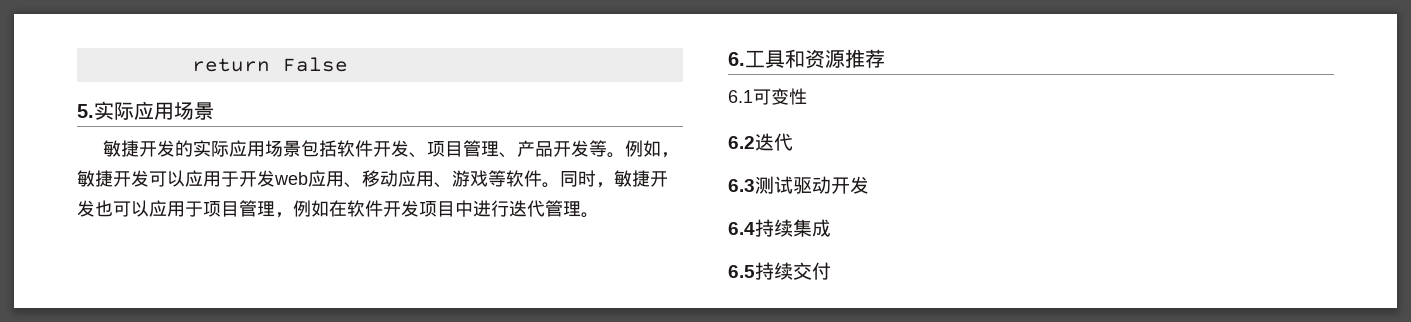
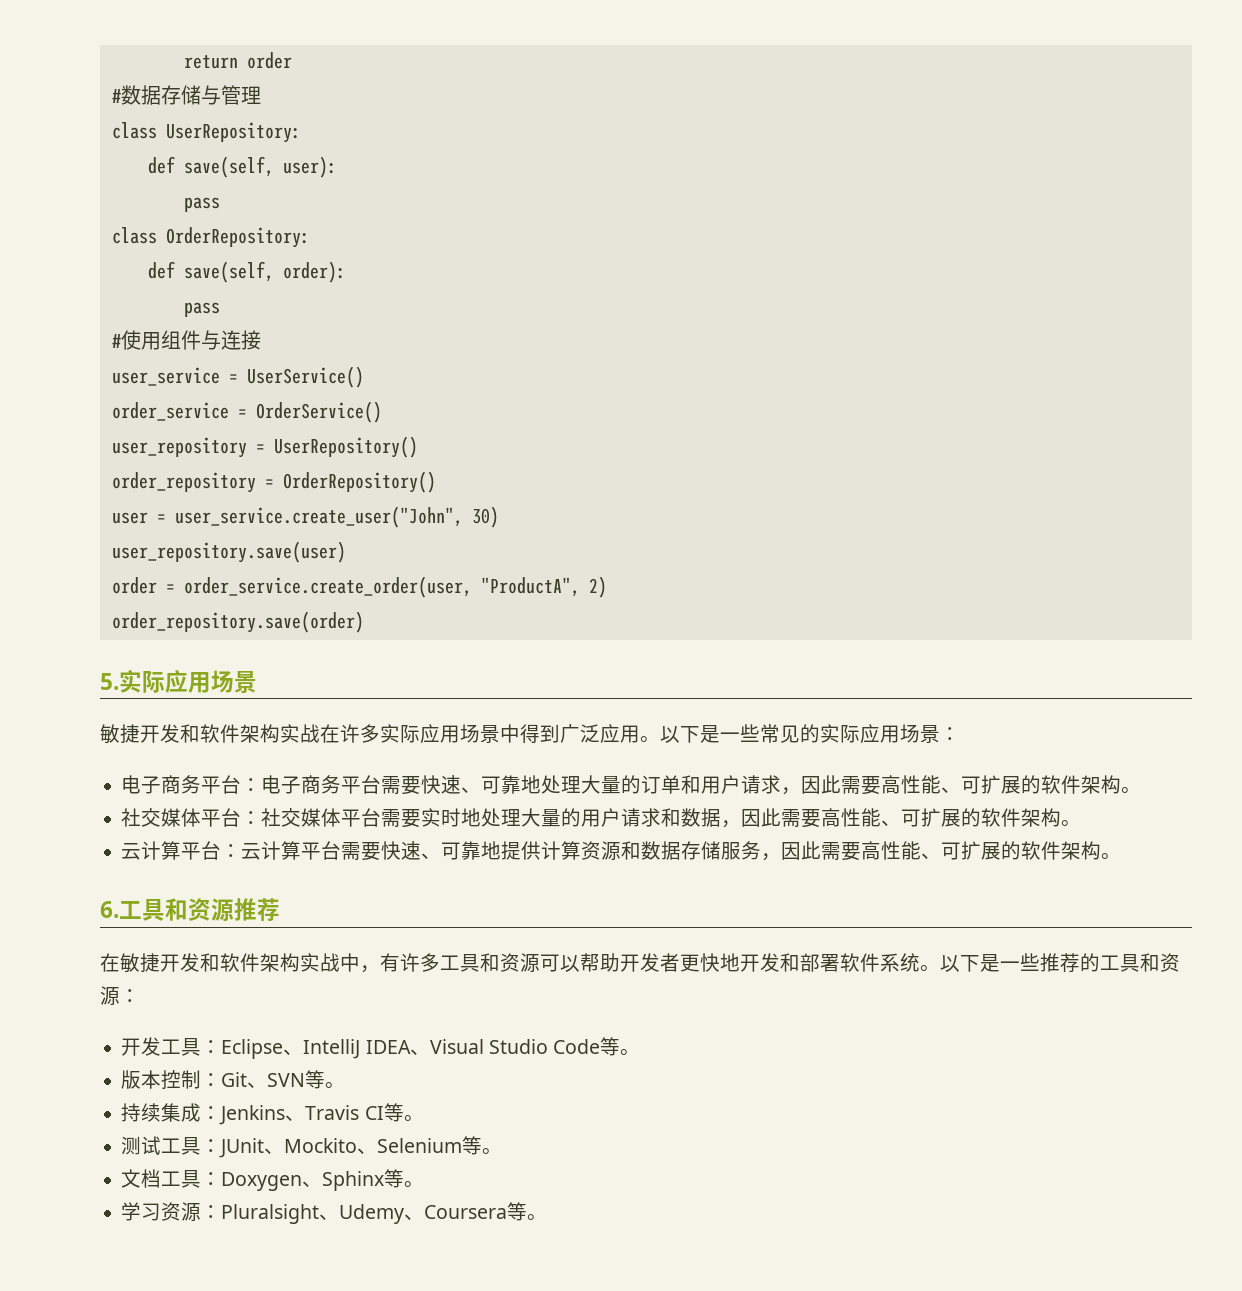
[282,57,348,72] False -> [246,52,292,69] [111,85,261,105] [111,122,301,143] [147,156,337,178] [183,197,220,212] [111,227,310,248] [147,261,346,283] [183,302,220,317] [111,330,261,350] [111,366,364,388] [111,401,382,423] [111,436,418,458] [111,471,436,493] [111,506,499,528] [111,541,346,563] [111,576,607,598] [111,611,364,633] order // #数据存储与管理 // class UserRepository: // def save(self, user): // pass // class OrderRepository: // def save(self, order): // pass // #使用组件与连接 // user_service = UserService() // order_service = OrderService() // user_repository = UserRepository() // order_repository = OrderRepository() // user = user_service.create_user("John", 30) // user_repository.save(user) // order = order_service.create_order(user, "ProductA", 2) // order_repository.save(order)
[174,140,679,158] [77,170,668,188] [77,200,581,218] 的实际应用场景包括软件开发、项目管理、产品开发等。例如，敏捷开发可以应用于开发web应用、移动应用、游戏等软件。同时，敏捷开发也可以应用于项目管理，例如在软件开发项目中进行迭代管理 -> [180,724,960,743] [121,775,1142,795] [121,808,1082,828] [121,841,1102,861] 和软件架构实战在许多实际应用场景中得到广泛应用。以下是一些常见的实际应用场景： // 电子商务平台：电子商务平台需要快速、可靠地处理大量的订单和用户请求，因此需要高性能、可扩展的软件架构。 // 社交媒体平台：社交媒体平台需要实时地处理大量的用户请求和数据，因此需要高性能、可扩展的软件架构。 // 云计算平台：云计算平台需要快速、可靠地提供计算资源和数据存储服务，因此需要高性能、可扩展的软件架构
[728,88,807,105] [728,133,793,151] [728,176,869,194] [728,219,831,237] [728,262,831,280] 6.1可变性 // 6.2迭代 // 6.3测试驱动开发 // 6.4持续集成 // 6.5持续交付 -> [100,953,1180,973] [100,986,140,1006] [121,1037,641,1059] [121,1070,346,1090] [121,1103,424,1125] [121,1136,503,1158] [121,1169,425,1191] [121,1202,548,1224] 在敏捷开发和软件架构实战中，有许多工具和资源可以帮助开发者更快地开发和部署软件系统。以下是一些推荐的工具和资源： // 开发工具：Eclipse、IntelliJ IDEA、Visual Studio Code等。 // 版本控制：Git、SVN等。 // 持续集成：Jenkins、Travis CI等。 // 测试工具：JUnit、Mockito、Selenium等。 // 文档工具：Doxygen、Sphinx等。 // 学习资源：Pluralsight、Udemy、Coursera等。

